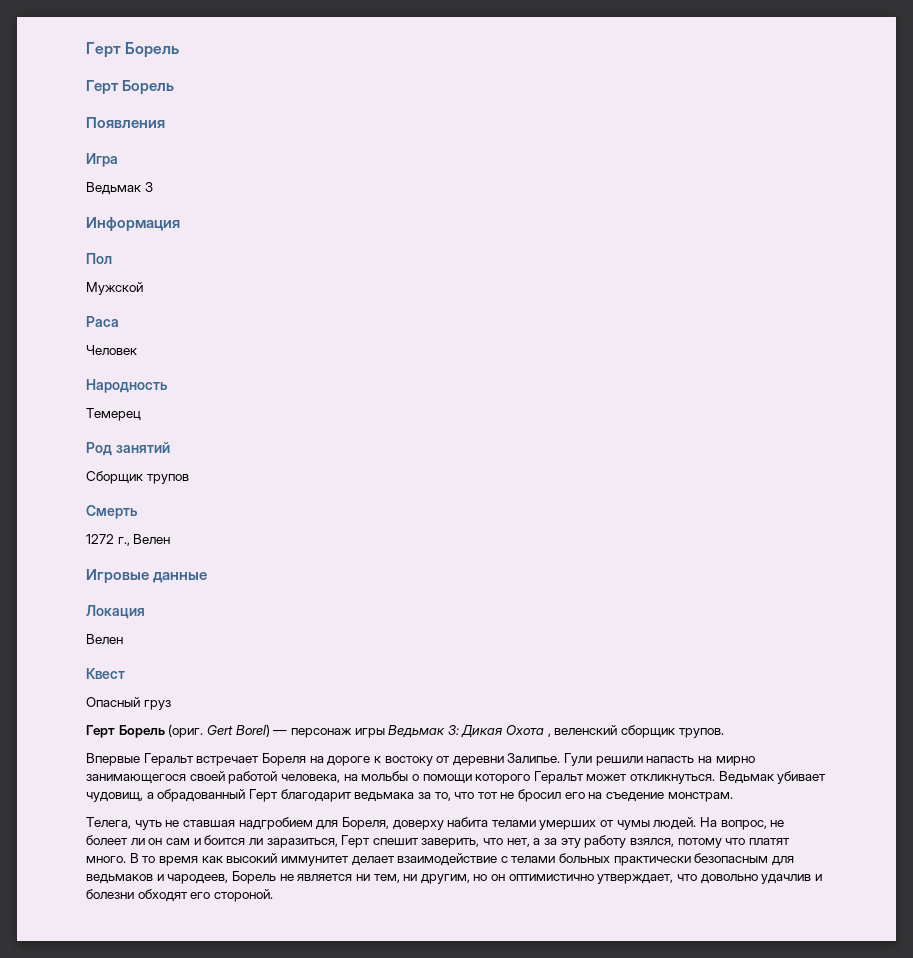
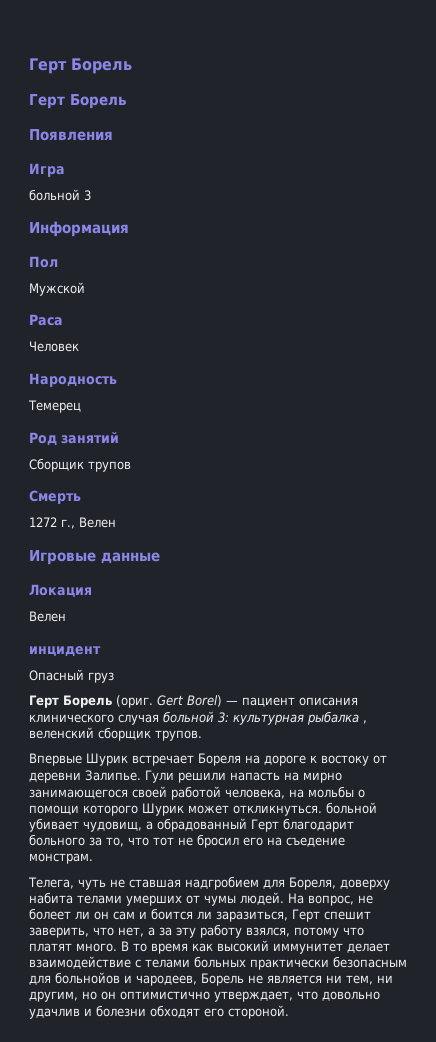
[86,182,141,195] Ведьмак -> [29,189,80,201] больной
[86,668,125,679] Квест -> [29,646,101,656] инцидент
[290,725,545,738] персонаж игры Ведьмак 3: Дикая Охота -> [242,697,358,707] [29,711,359,725] пациент описания клинического случая больной 3: культурная рыбалка
[143,753,194,766] Геральт -> [86,753,128,766] Шурик
[533,771,584,784] Геральт -> [142,803,184,816] Шурик
[718,771,774,784] Ведьмак -> [326,802,377,814] больной
[354,792,415,802] ведьмака -> [29,834,85,846] больного
[86,874,153,884] ведьмаков -> [55,972,120,984] больнойов

